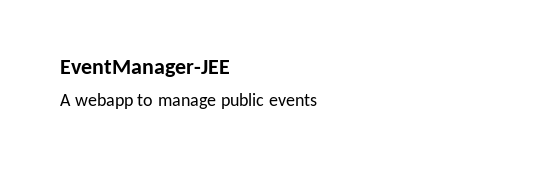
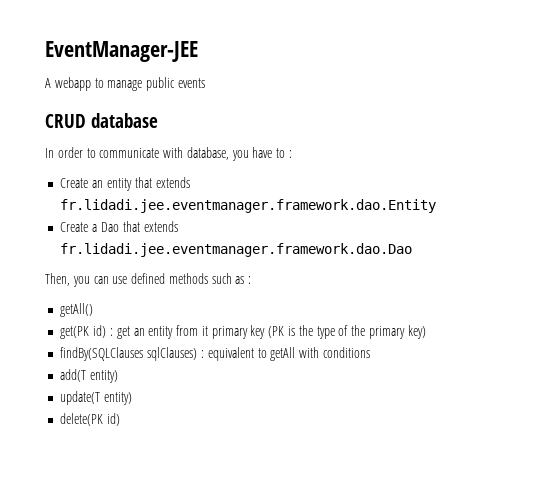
(317, 100) none -> [45,113,159,128] [45,147,293,161] [60,177,190,191] [60,199,437,213] [60,221,178,232] [60,243,413,257] [45,273,252,287] [60,303,94,317] [60,325,426,339] [60,347,370,361] [60,369,119,383] [60,391,133,405] [60,413,121,426] // CRUD database // In order to communicate with database, you have to : // Create an entity that extends fr.lidadi.jee.eventmanager.framework.dao.Entity // Create a Dao that extends fr.lidadi.jee.eventmanager.framework.dao.Dao // Then, you can use defined methods such as : // getAll() // get(PK id) : get an entity from it primary key (PK is the type of the primary key) // findBy(SQLClauses sqlClauses) : equivalent to getAll with conditions // add(T entity) // update(T entity) // delete(PK id)

